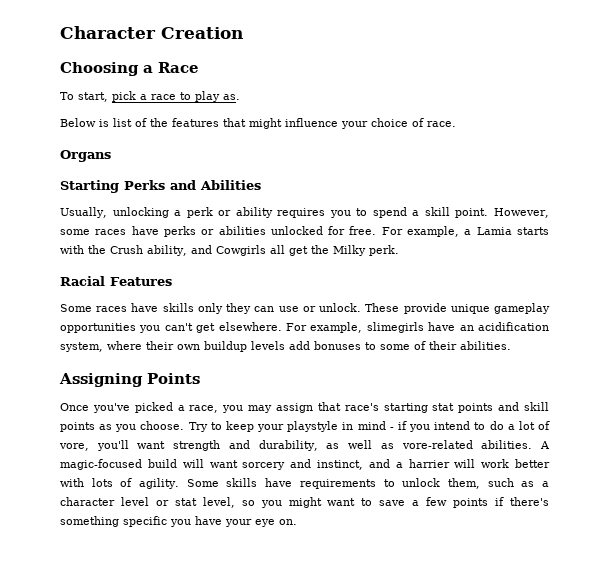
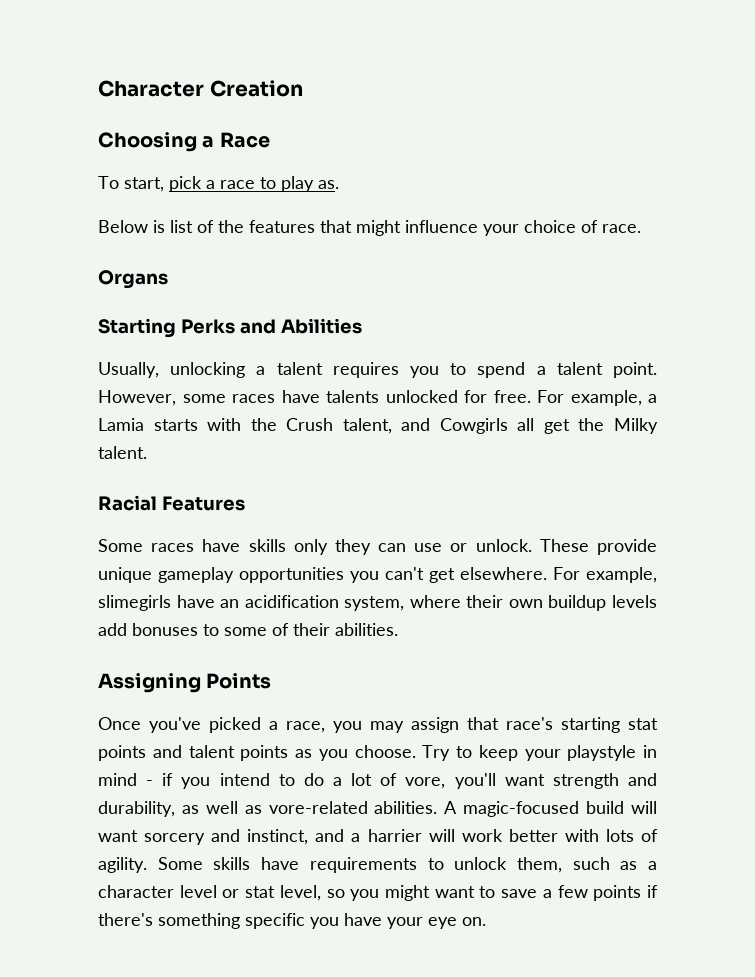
[186,207,273,218] perk or ability -> [276,362,323,375] talent
[424,207,450,216] skill -> [556,362,603,375] talent
[163,226,266,237] perks or abilities -> [326,390,379,403] talents
[147,245,187,256] ability, -> [342,418,392,434] talent,
[368,245,399,256] perk. -> [98,446,147,459] talent.
[523,402,549,411] skill -> [188,745,235,758] talent

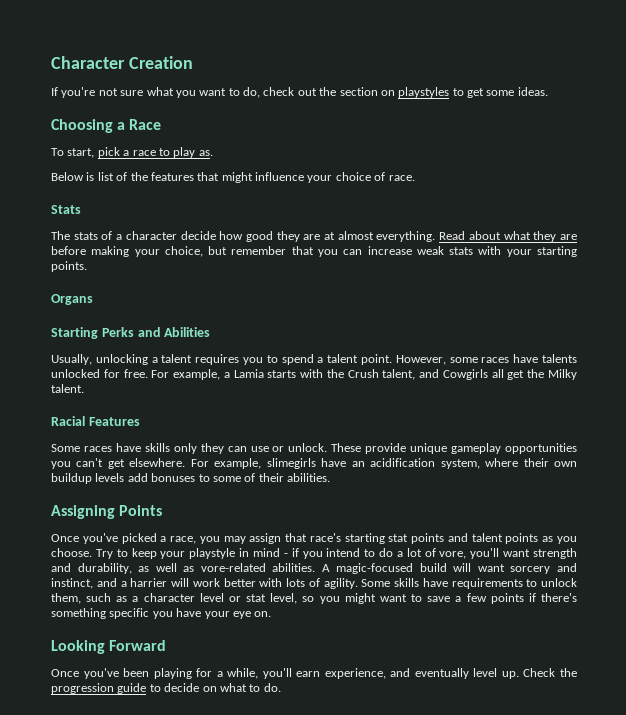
(303, 88) none -> [51,87,548,98] // If you're not sure what you want to do, check out the section on playstyles to get some ideas.
(641, 228) none -> [51,205,81,214] [51,231,577,242] [51,246,577,257] [51,261,87,272] // Stats // The stats of a character decide how good they are at almost everything. Read about what they are before making your choice, but remember that you can increase weak stats with your starting points.
(486, 921) none -> [51,640,167,654] [51,668,578,679] [51,683,281,694] // Looking Forward // Once you've been playing for a while, you'll earn experience, and eventually level up. Check the progression guide to decide on what to do.

